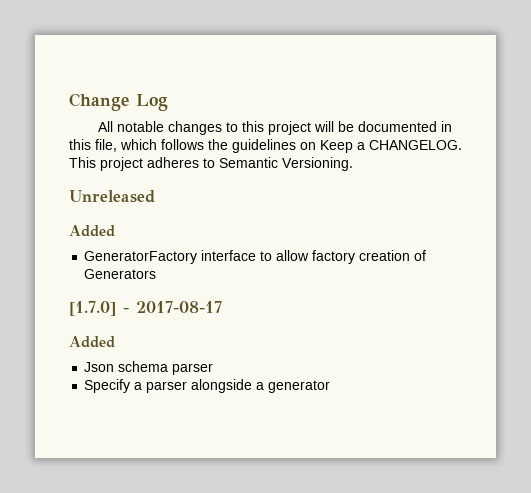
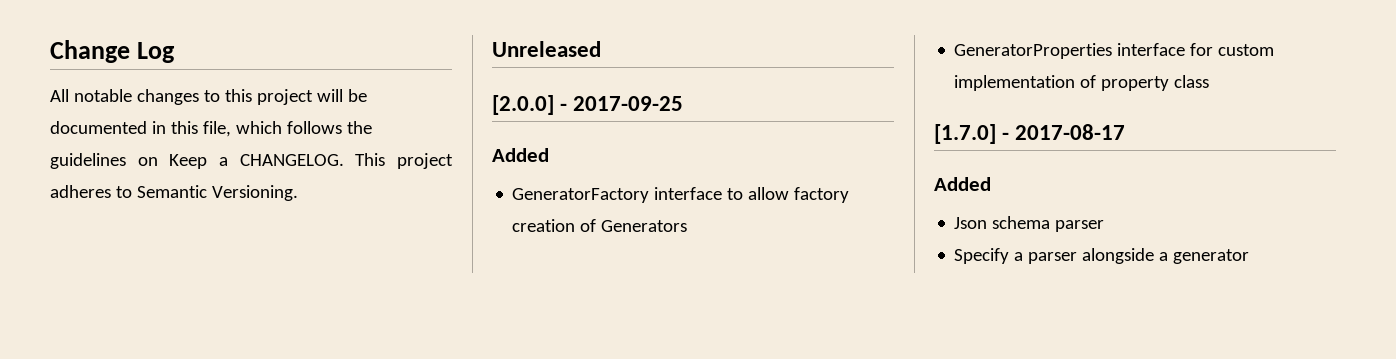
(155, 196) none -> [492,95,684,115] // [2.0.0] - 2017-09-25
(157, 274) none -> [954,43,1275,59] [954,75,1210,91] // GeneratorProperties interface for custom implementation of property class

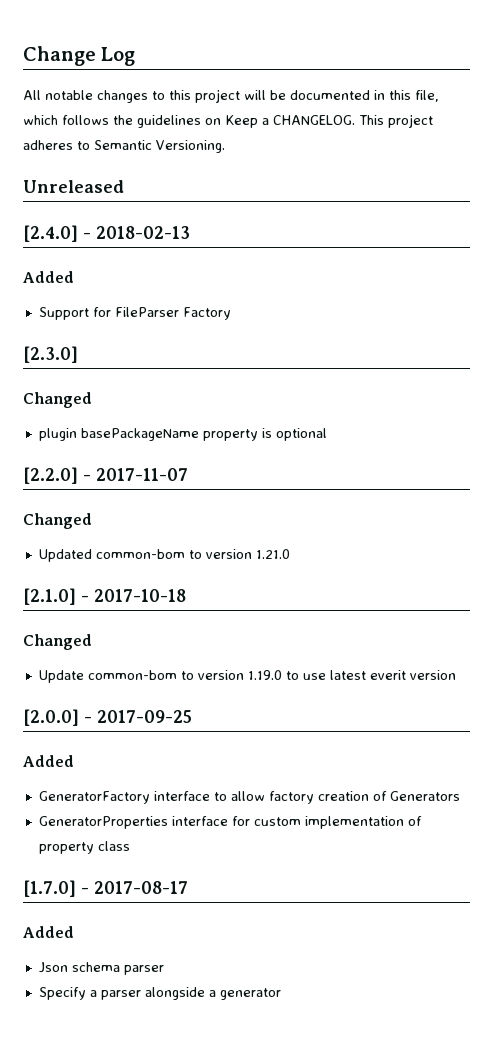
(601, 49) none -> [23,225,190,242] [23,271,74,283] [38,307,231,320] [23,346,78,363] [23,392,92,408] [38,428,327,441] [23,467,188,484] [23,513,92,529] [38,549,290,562] [23,588,186,605] [23,634,92,650] [38,670,456,683] // [2.4.0] - 2018-02-13 // Added // Support for FileParser Factory // [2.3.0] // Changed // plugin basePackageName property is optional // [2.2.0] - 2017-11-07 // Changed // Updated common-bom to version 1.21.0 // [2.1.0] - 2017-10-18 // Changed // Update common-bom to version 1.19.0 to use latest everit version

